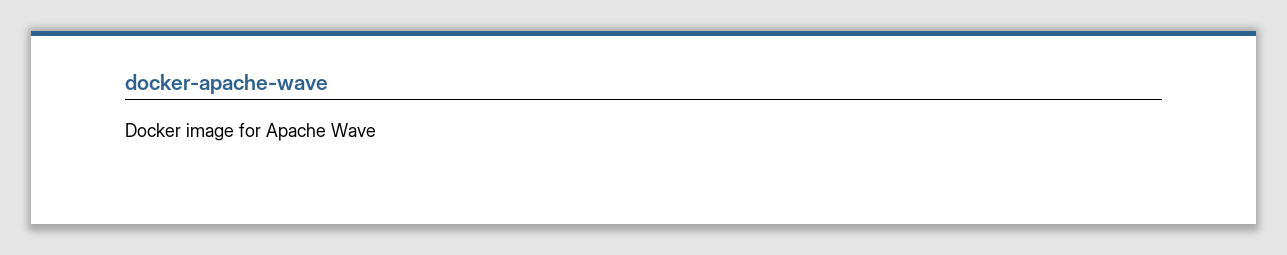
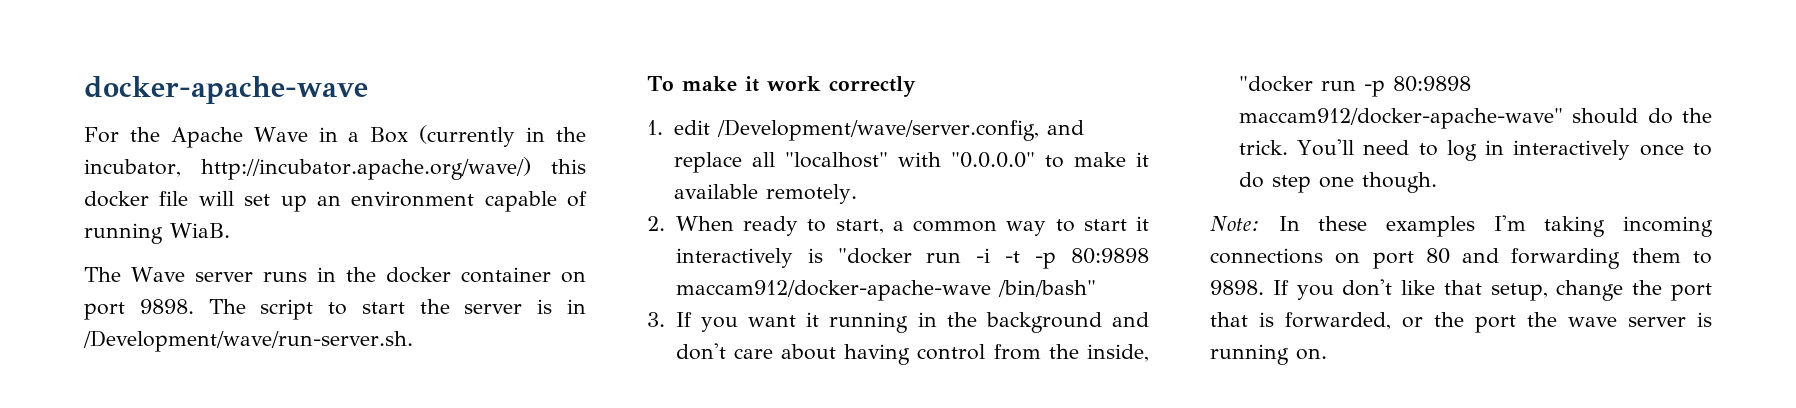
[125,123,376,141] Docker image for Apache Wave -> [84,125,586,148] [84,157,586,180] [84,191,587,212] [84,223,230,244] [84,267,586,283] [84,299,586,320] [83,330,413,352] [647,76,916,97] [647,119,1084,141] [673,152,1149,173] [673,184,857,204] [647,216,1149,236] [675,248,1149,269] [675,280,1096,301] [647,312,1149,333] [675,343,1149,365] [1238,76,1471,97] [1238,108,1712,129] [1238,139,1712,161] [1238,172,1437,193] [1210,215,1713,237] [1210,248,1712,269] [1210,279,1712,301] [1210,312,1712,333] [1210,344,1327,365] For the Apache Wave in a Box (currently in the incubator, http://incubator.apache.org/wave/) this docker file will set up an environment capable of running WiaB. // The Wave server runs in the docker container on port 9898. The script to start the server is in /Development/wave/run-server.sh. // To make it work correctly // 1. edit /Development/wave/server.config, and replace all "localhost" with "0.0.0.0" to make it available remotely. // 2. When ready to start, a common way to start it interactively is "docker run -i -t -p 80:9898 maccam912/docker-apache-wave /bin/bash" // 3. If you want it running in the background and don't care about having control from the inside, "docker run -p 80:9898 maccam912/docker-apache-wave" should do the trick. You'll need to log in interactively once to do step one though. // Note: In these examples I'm taking incoming connections on port 80 and forwarding them to 9898. If you don't like that setup, change the port that is forwarded, or the port the wave server is running on.

